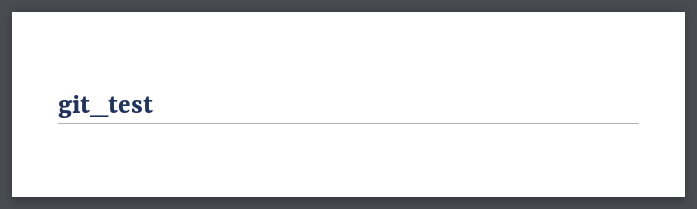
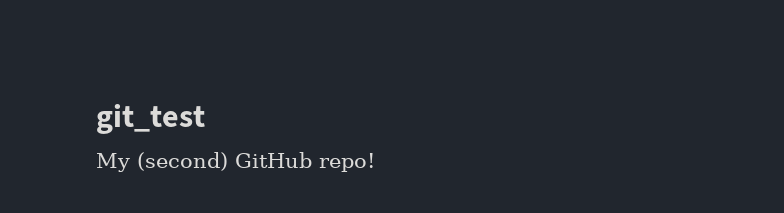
(153, 106) none -> [96,152,375,172] // My (second) GitHub repo!

